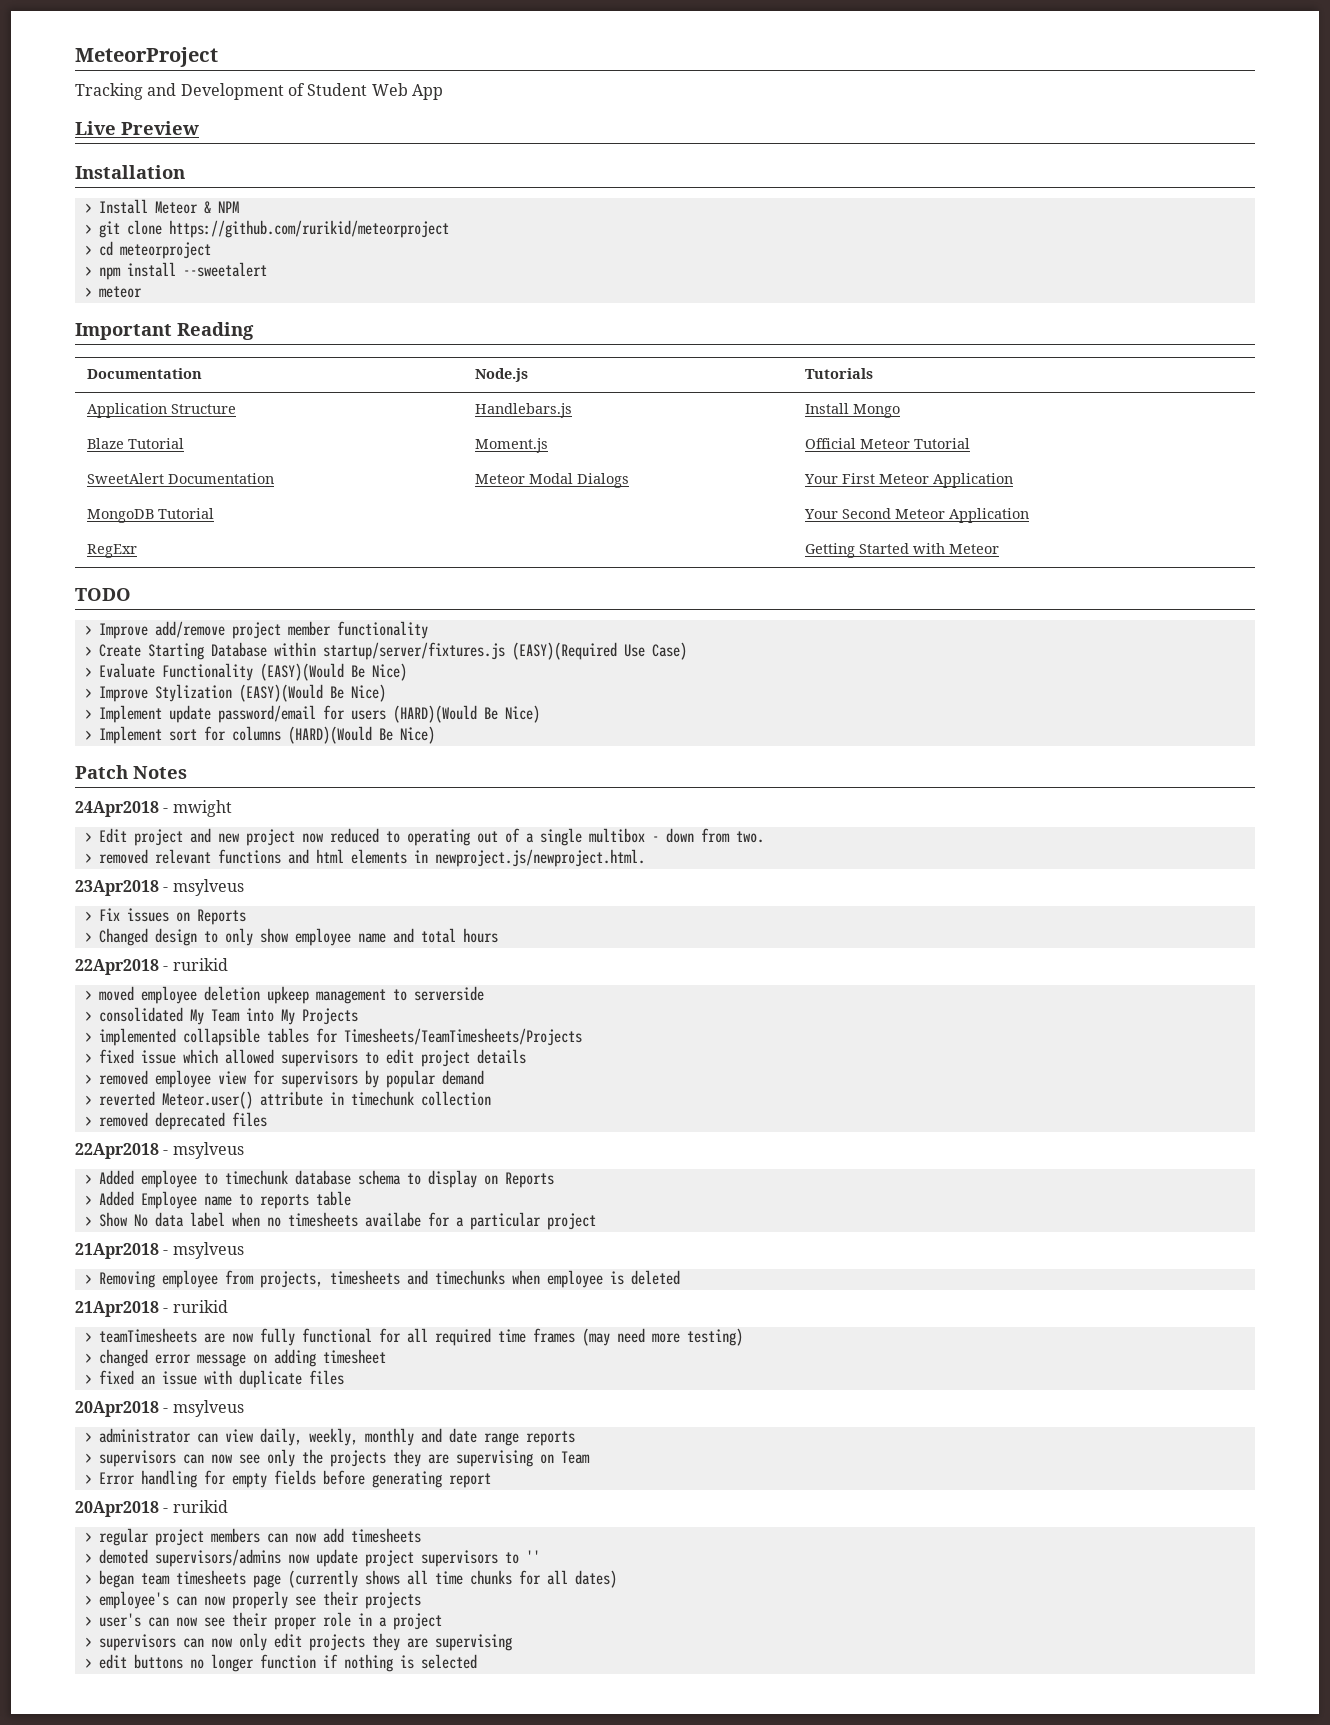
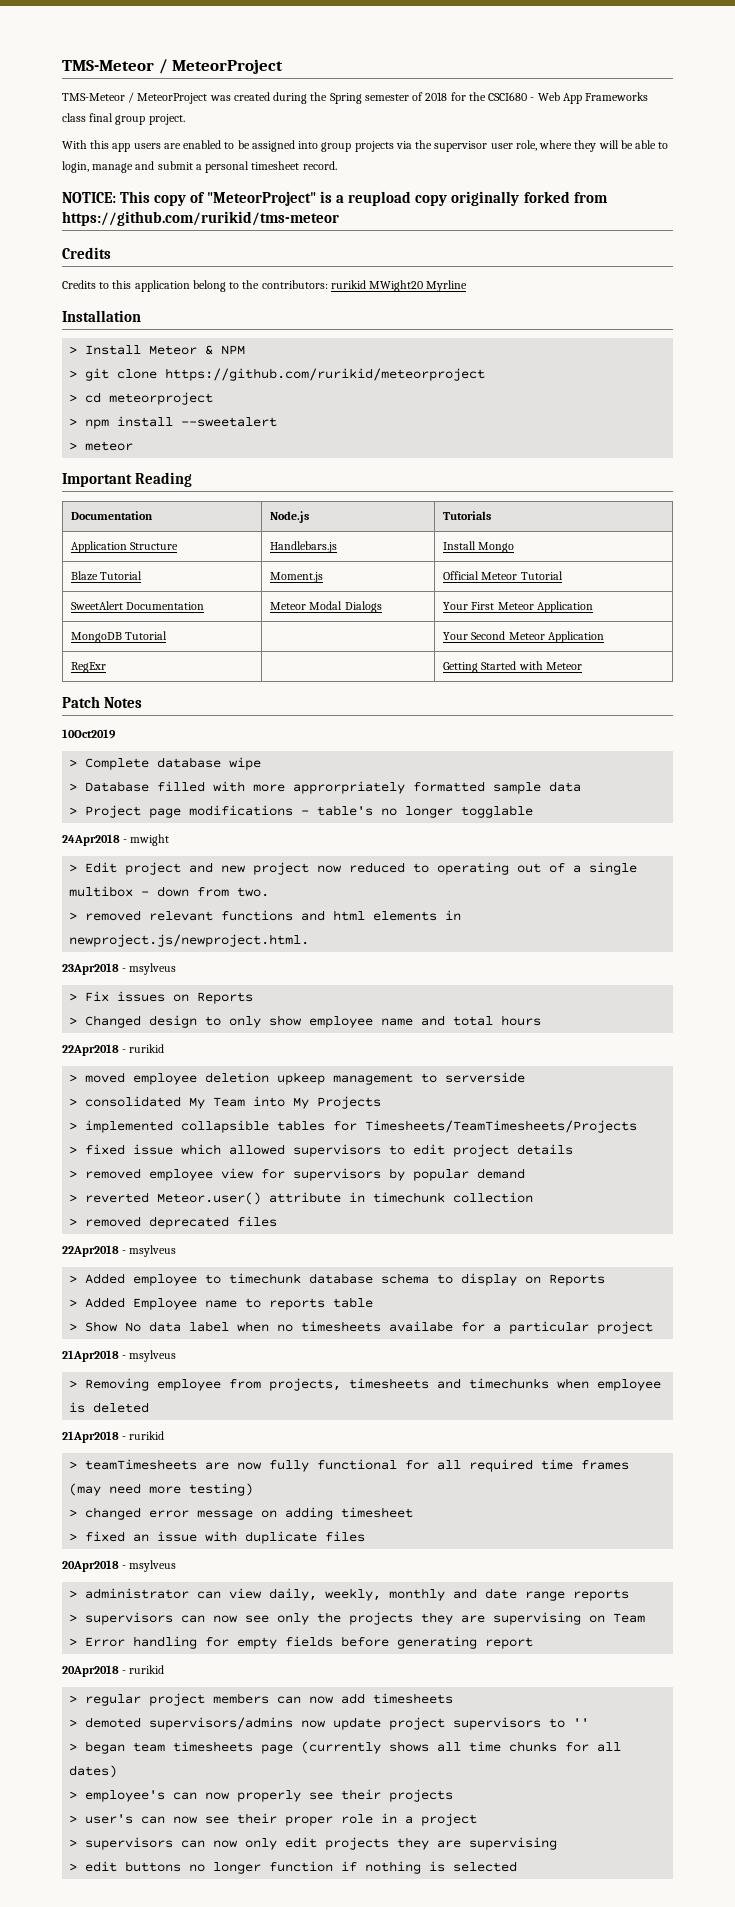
(75, 57) none -> [62,59,168,74] TMS-Meteor /
[75,83,443,100] [75,121,199,135] Tracking and Development of Student Web App // Live Preview -> [62,92,649,104] [62,113,185,125] [62,140,669,152] [62,161,337,173] [62,191,608,206] [62,211,339,226] [62,247,111,259] [62,280,468,292] TMS-Meteor / MeteorProject was created during the Spring semester of 2018 for the CSCI680 - Web App Frameworks class final group project. // With this app users are enabled to be assigned into group projects via the supervisor user role, where they will be able to login, manage and submit a personal timesheet record. // NOTICE: This copy of "MeteorProject" is a reupload copy originally forked from https://github.com/rurikid/tms-meteor // Credits // Credits to this application belong to the contributors: rurikid MWight20 Myrline
[75,588,131,601] [84,621,428,639] [84,642,687,660] [84,663,407,681] [84,684,386,702] [84,705,540,723] [84,726,435,744] [75,765,187,779] TODO // > Improve add/remove project member functionality // > Create Starting Database within startup/server/fixtures.js (EASY)(Required Use Case) // > Evaluate Functionality (EASY)(Would Be Nice) // > Improve Stylization (EASY)(Would Be Nice) // > Implement update password/email for users (HARD)(Would Be Nice) // > Implement sort for columns (HARD)(Would Be Nice) // Patch Notes -> [62,696,143,708] [62,729,116,739] [69,757,262,770] [69,781,582,794] [69,805,534,818] Patch Notes // 10Oct2019 // > Complete database wipe // > Database filled with more approrpriately formatted sample data // > Project page modifications - table's no longer togglable

